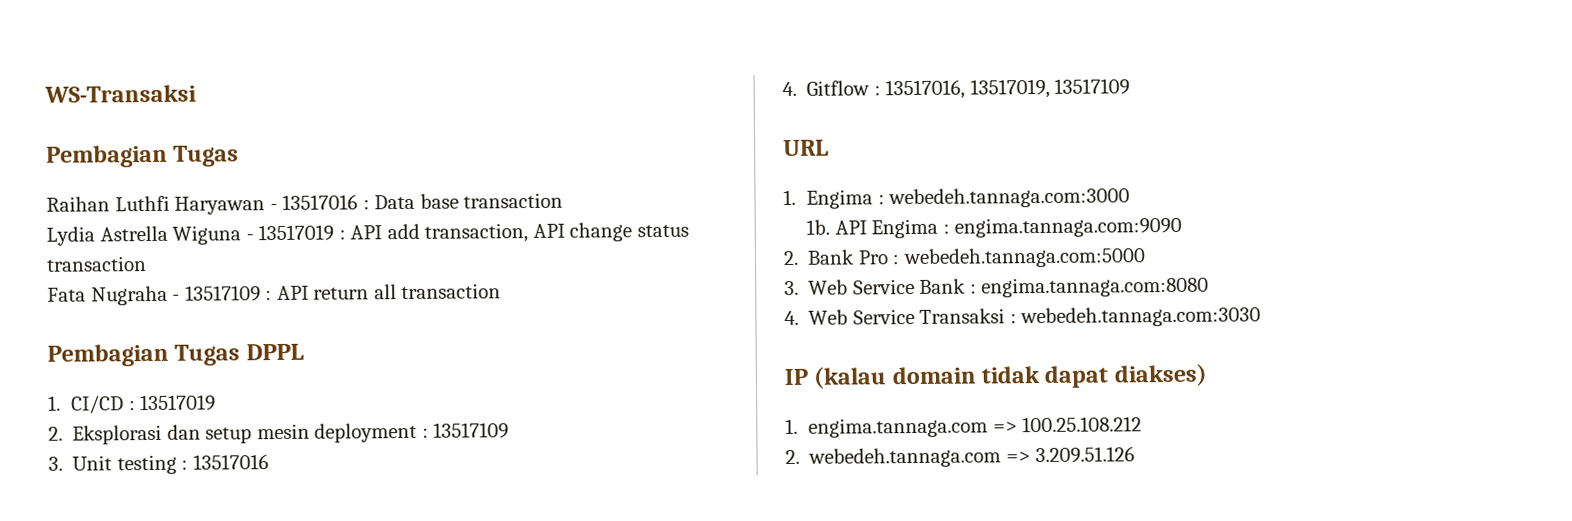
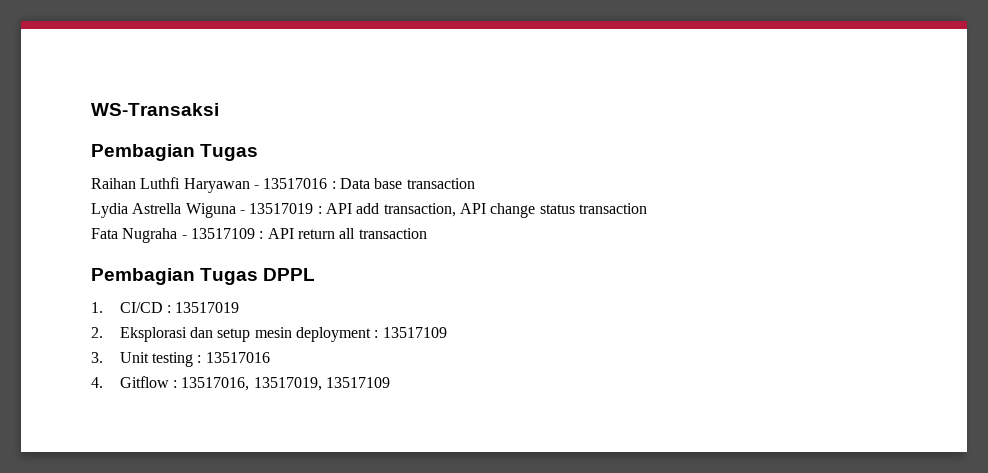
[783,139,829,157] [783,187,1131,209] [806,216,1183,239] [783,247,1146,269] [784,276,1210,298] [784,306,1262,328] [784,363,1207,389] [785,416,1143,438] [785,446,1136,468] // URL // 1. Engima : webedeh.tannaga.com:3000 // 1b. API Engima : engima.tannaga.com:9090 // 2. Bank Pro : webedeh.tannaga.com:5000 // 3. Web Service Bank : engima.tannaga.com:8080 // 4. Web Service Transaksi : webedeh.tannaga.com:3030 // IP (kalau domain tidak dapat diakses) // 1. engima.tannaga.com => 100.25.108.212 // 2. webedeh.tannaga.com => 3.209.51.126 -> (391, 382) none

